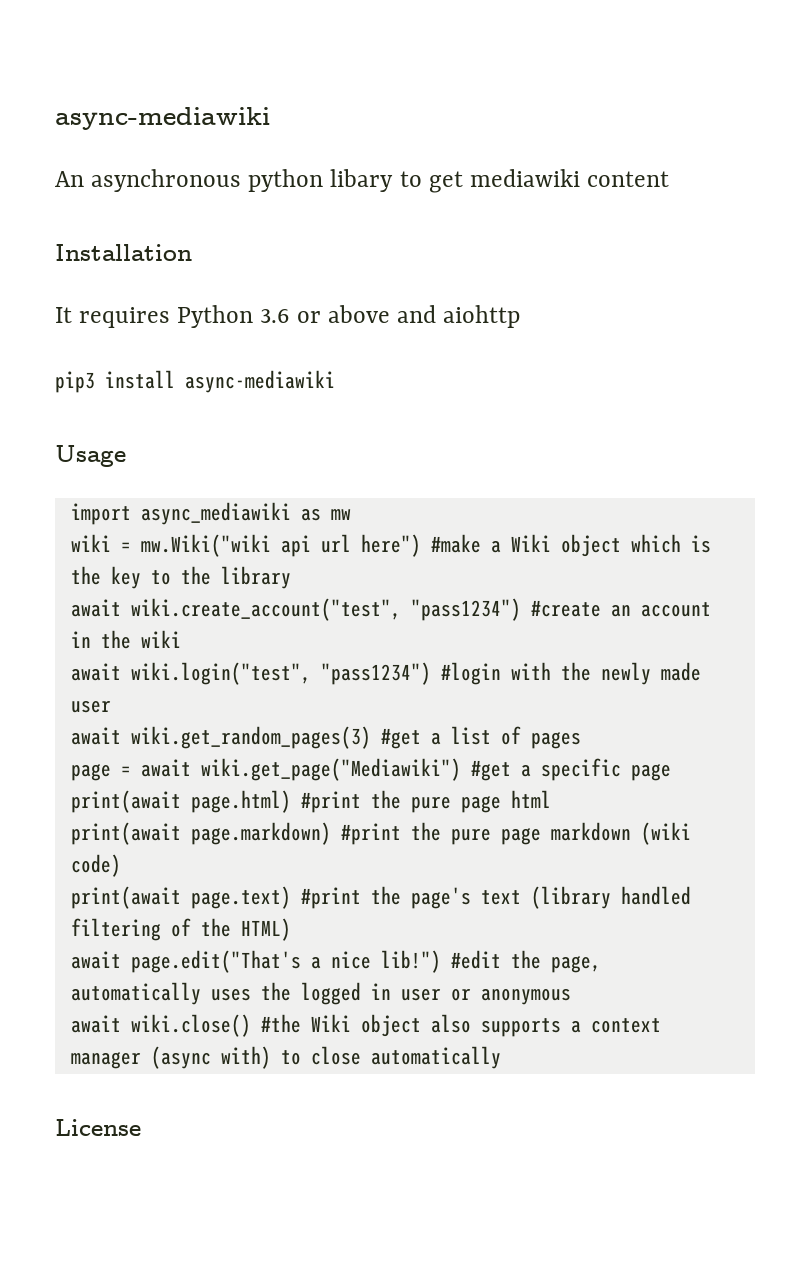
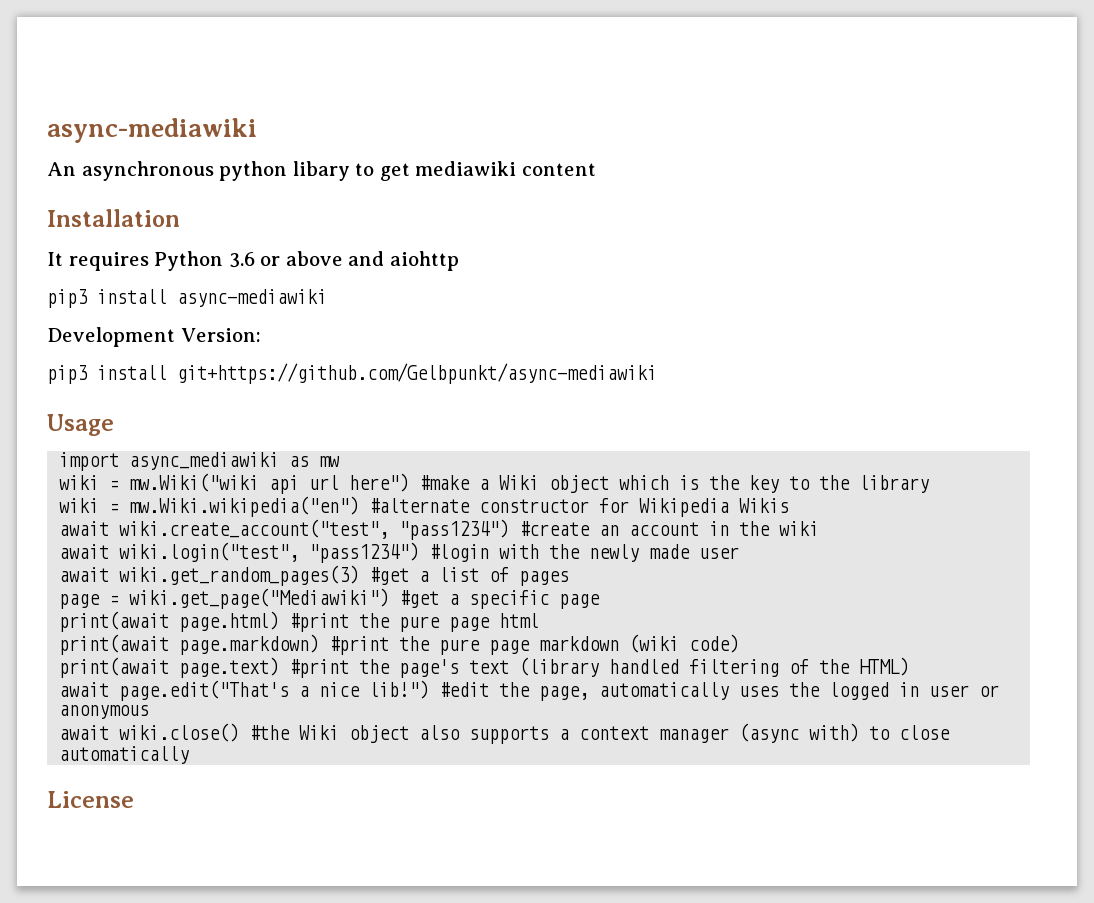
(335, 381) none -> [47,327,261,347] [47,363,657,384] // Development Version: // pip3 install git+https://github.com/Gelbpunkt/async-mediawiki
(291, 577) none -> [59,496,790,517] // wiki = mw.Wiki.wikipedia("en") #alternate constructor for Wikipedia Wikis
[140,759,191,777] await -> (120, 600) none

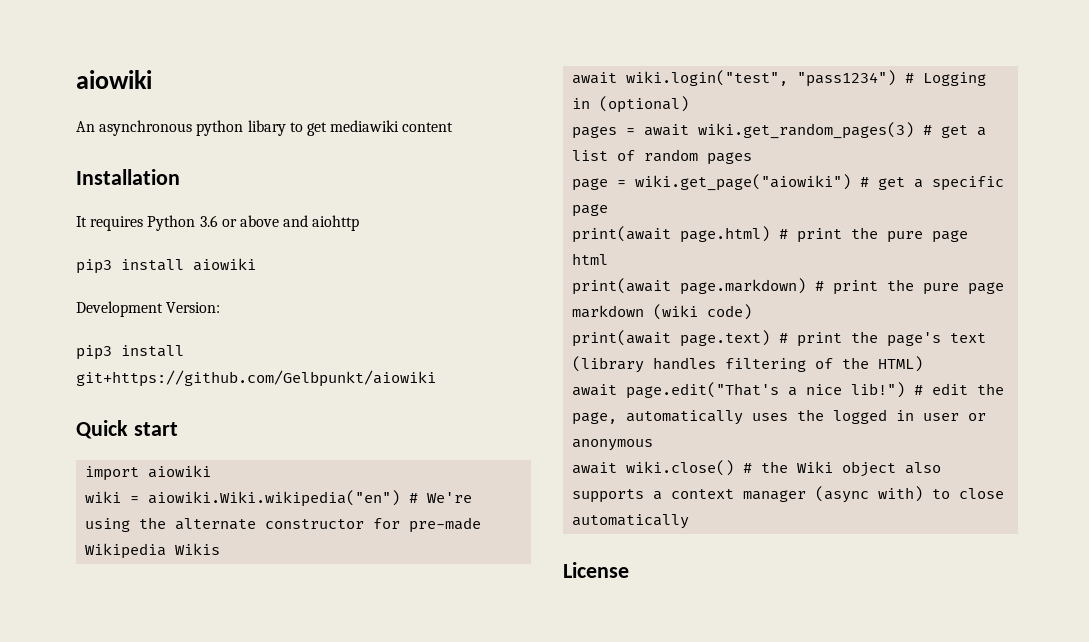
[47,118,257,143] async-mediawiki -> [76,70,152,89] aiowiki
[177,289,327,307] async-mediawiki -> [193,258,256,271] aiowiki
[177,363,657,384] [47,414,114,436] [59,452,341,471] [59,473,930,494] [59,496,471,517] git+https://github.com/Gelbpunkt/async-mediawiki // Usage // import async_mediawiki as mw // wiki = mw.Wiki("wiki api url here") #make a Wiki object which is the key to the library // wiki = mw.Wiki.wikipedia("en") #alternate -> [76,370,436,387] [76,420,178,439] [85,465,212,481] [85,490,473,507] [85,517,257,532] git+https://github.com/Gelbpunkt/aiowiki // Quick start // import aiowiki // wiki = aiowiki.Wiki.wikipedia("en") # We're using the alternate
(630, 505) none -> [409,517,482,533] pre-made
[119,519,820,540] [59,542,740,563] [59,565,410,586] wiki.create_account("test", "pass1234") #create an account in the wiki // await wiki.login("test", "pass1234") #login with the newly made user // await wiki.get_random_pages(3) #get -> [626,70,987,87] [572,96,690,113] [572,122,969,139] wiki.login("test", "pass1234") # Logging in (optional) // pages = await wiki.get_random_pages(3) # get
(510, 574) none -> [644,149,699,162] random
[129,588,440,609] wiki.get_page("Mediawiki") #get -> [635,174,906,191] wiki.get_page("aiowiki") # get
[289,613,350,632] #print -> [779,228,843,243] # print
[329,636,390,655] #print -> [815,280,879,295] # print
[289,659,350,678] #print -> [779,332,843,347] # print
[609,659,680,674] handled -> [653,357,717,370] handles
[439,682,490,697] #edit -> [914,383,969,395] # edit
[249,725,291,740] #the -> [743,461,789,473] # the

